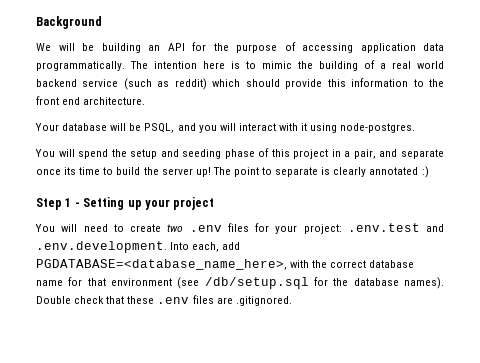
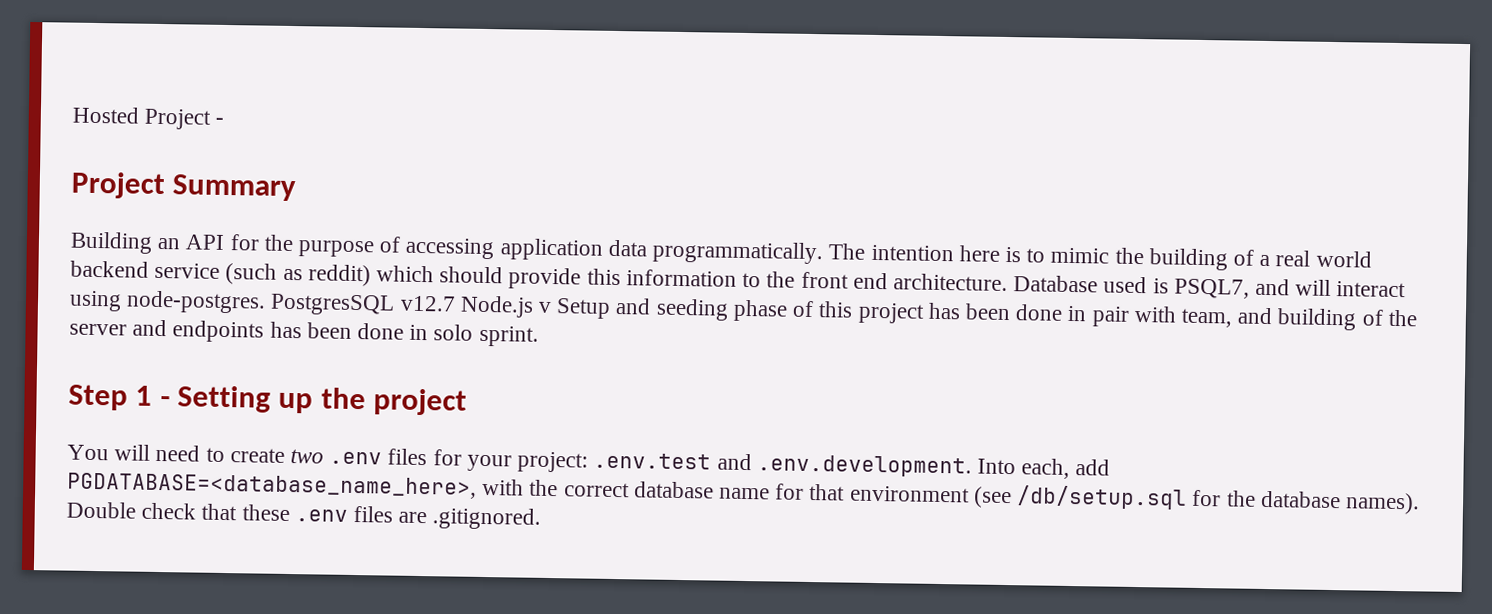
[36,16,102,29] [36,43,141,53] Background // We will be building -> [72,106,225,130] [71,171,297,202] [70,231,153,254] Hosted Project - // Project Summary // Building
[35,123,416,133] [35,149,158,159] // Your database will be PSQL, and you will interact with it using node-postgres. // You will spend the setup -> [1013,275,1407,299] [69,290,612,319] Database used is PSQL7, and will interact using node-postgres. PostgresSQL v12.7 Node.js v Setup
[331,149,444,159] [36,166,429,178] in a pair, and separate once its time to build the server up! The point to separate is clearly annotated :) -> [927,302,1418,331] [69,319,539,347] has been done in pair with team, and building of the server and endpoints has been done in solo sprint.
[144,199,170,210] your -> [320,387,366,410] the

